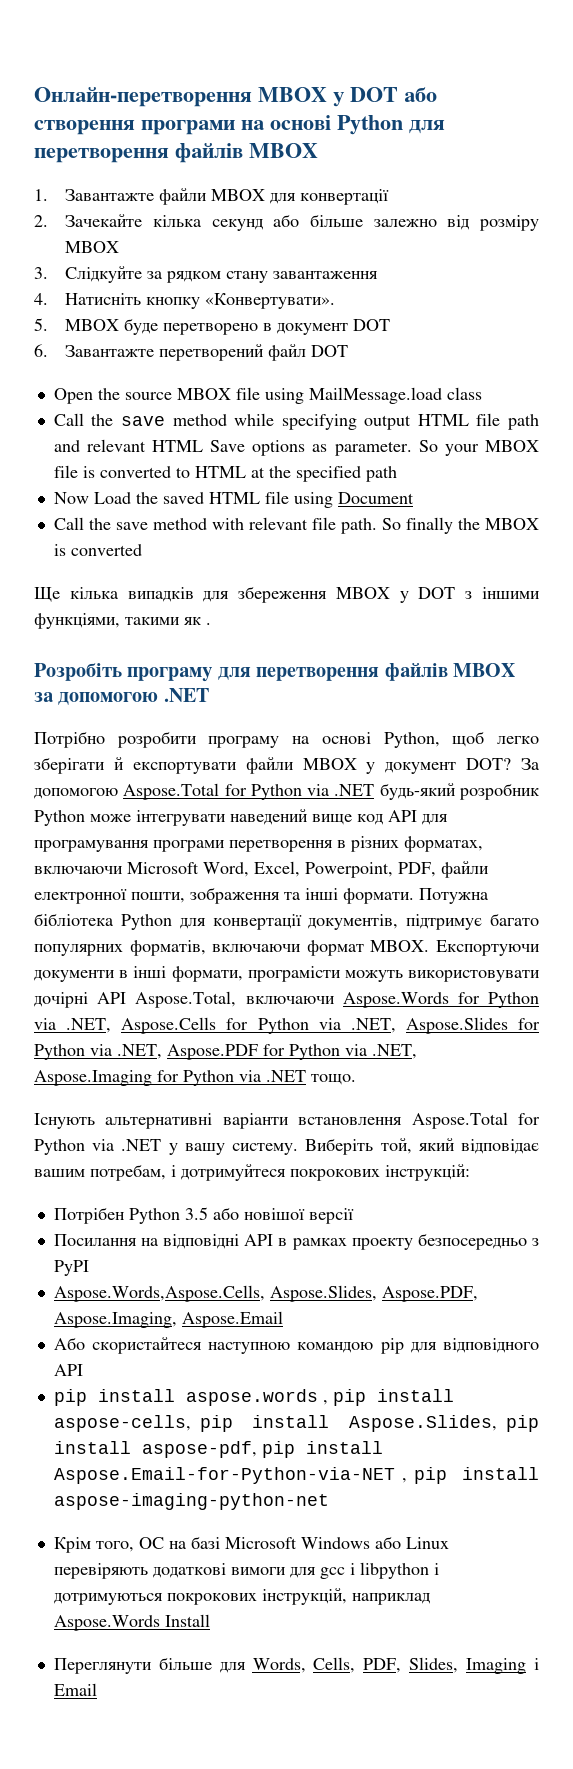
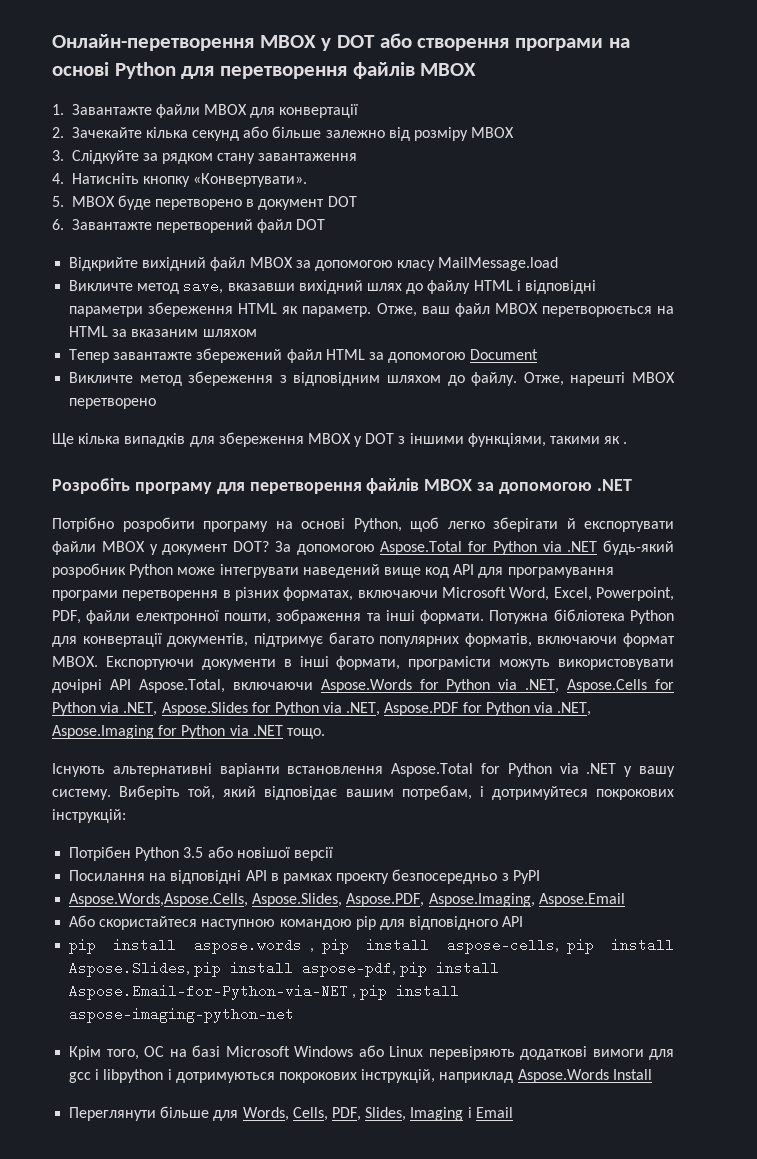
[53,387,482,404] [53,413,539,430] [53,439,539,456] [53,465,397,482] [53,491,414,508] [53,517,539,534] [53,544,142,556] Open the source MBOX file using MailMessage.load class // Call the save method while specifying output HTML file path and relevant HTML Save options as parameter. So your MBOX file is converted to HTML at the specified path // Now Load the saved HTML file using Document // Call the save method with relevant file path. So finally the MBOX is converted -> [69,257,559,271] [69,279,596,294] [69,302,675,317] [69,326,257,337] [69,348,539,363] [69,371,676,386] [69,398,157,409] Відкрийте вихідний файл MBOX за допомогою класу MailMessage.load // Викличте метод save, вказавши вихідний шлях до файлу HTML і відповідні параметри збереження HTML як параметр. Отже, ваш файл MBOX перетворюється на HTML за вказаним шляхом // Тепер завантажте збережений файл HTML за допомогою Document // Викличте метод збереження з відповідним шляхом до файлу. Отже, нарешті MBOX перетворено

